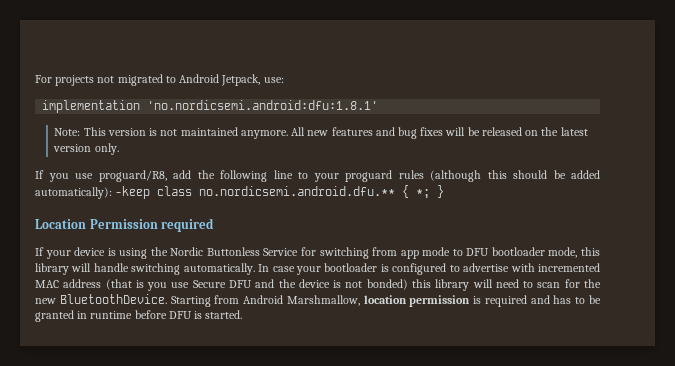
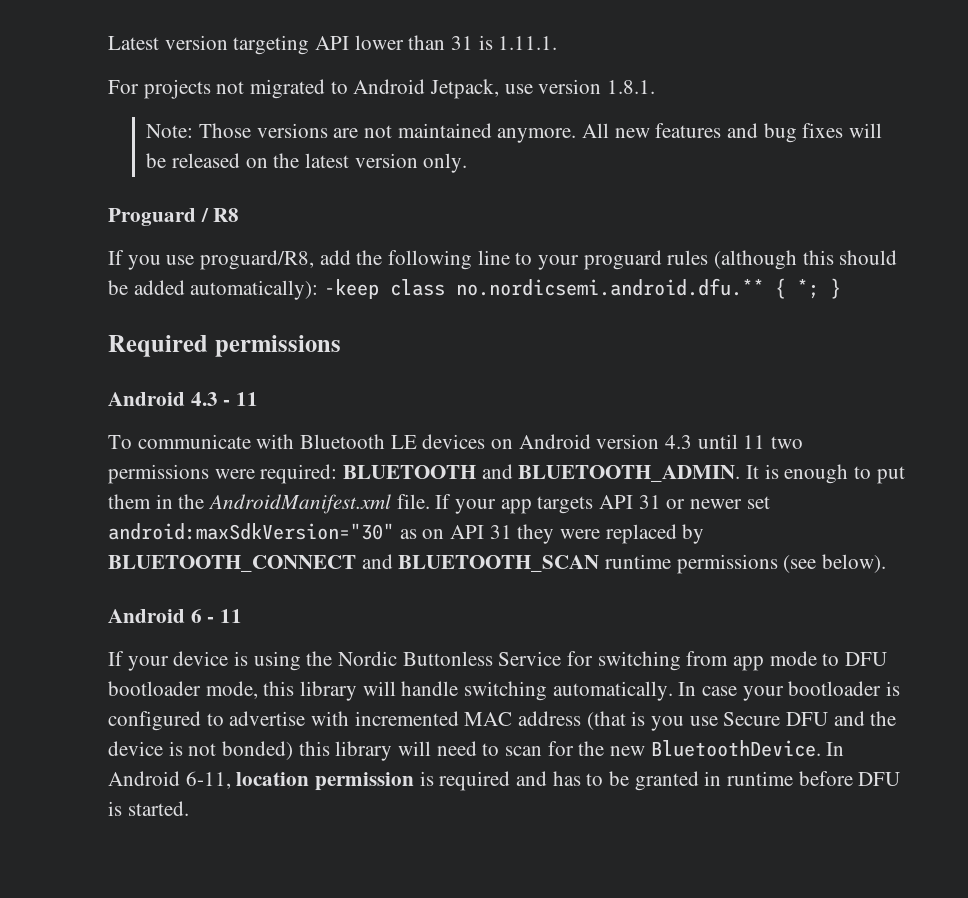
(35, 79) none -> [108,35,558,55] Latest version targeting API lower than 31 is 1.11.1. //
[263,77,284,83] [42,100,379,113] [54,127,158,136] use: // implementation 'no.nordicsemi.android:dfu:1.8.1' // Note: This version is -> [504,79,656,94] [146,123,359,138] use version 1.8.1. // Note: Those versions are
(119, 149) none -> [108,208,240,226] // Proguard / R8
[35,218,215,232] Location Permission required -> [108,335,341,357] [108,392,259,406] [108,434,804,449] [108,464,905,484] [108,494,770,514] [108,523,705,544] [108,554,887,574] [108,609,243,623] Required permissions // Android 4.3 - 11 // To communicate with Bluetooth LE devices on Android version 4.3 until 11 two permissions were required: BLUETOOTH and BLUETOOTH_ADMIN. It is enough to put them in the AndroidManifest.xml file. If your app targets API 31 or newer set android:maxSdkVersion="30" as on API 31 they were replaced by BLUETOOTH_CONNECT and BLUETOOTH_SCAN runtime permissions (see below). // Android 6 - 11
[170,295,360,307] Starting from Android Marshmallow, -> [826,742,845,756] [108,771,231,789] In Android 6-11,

